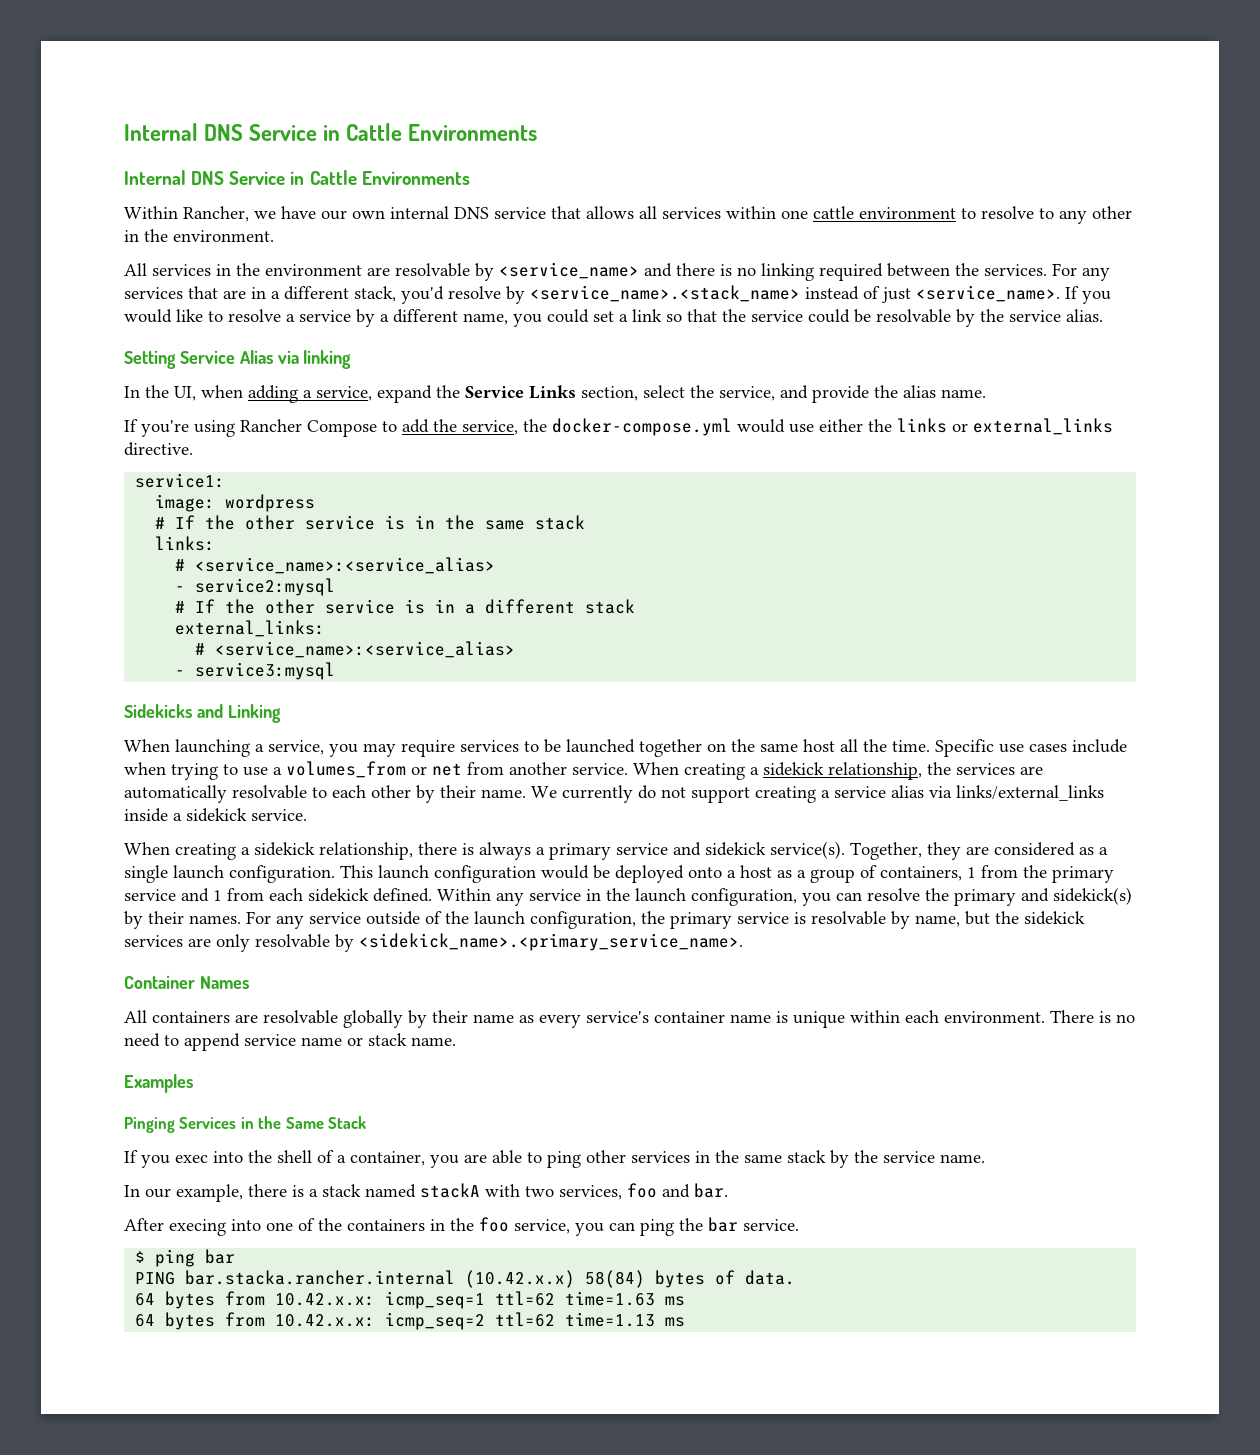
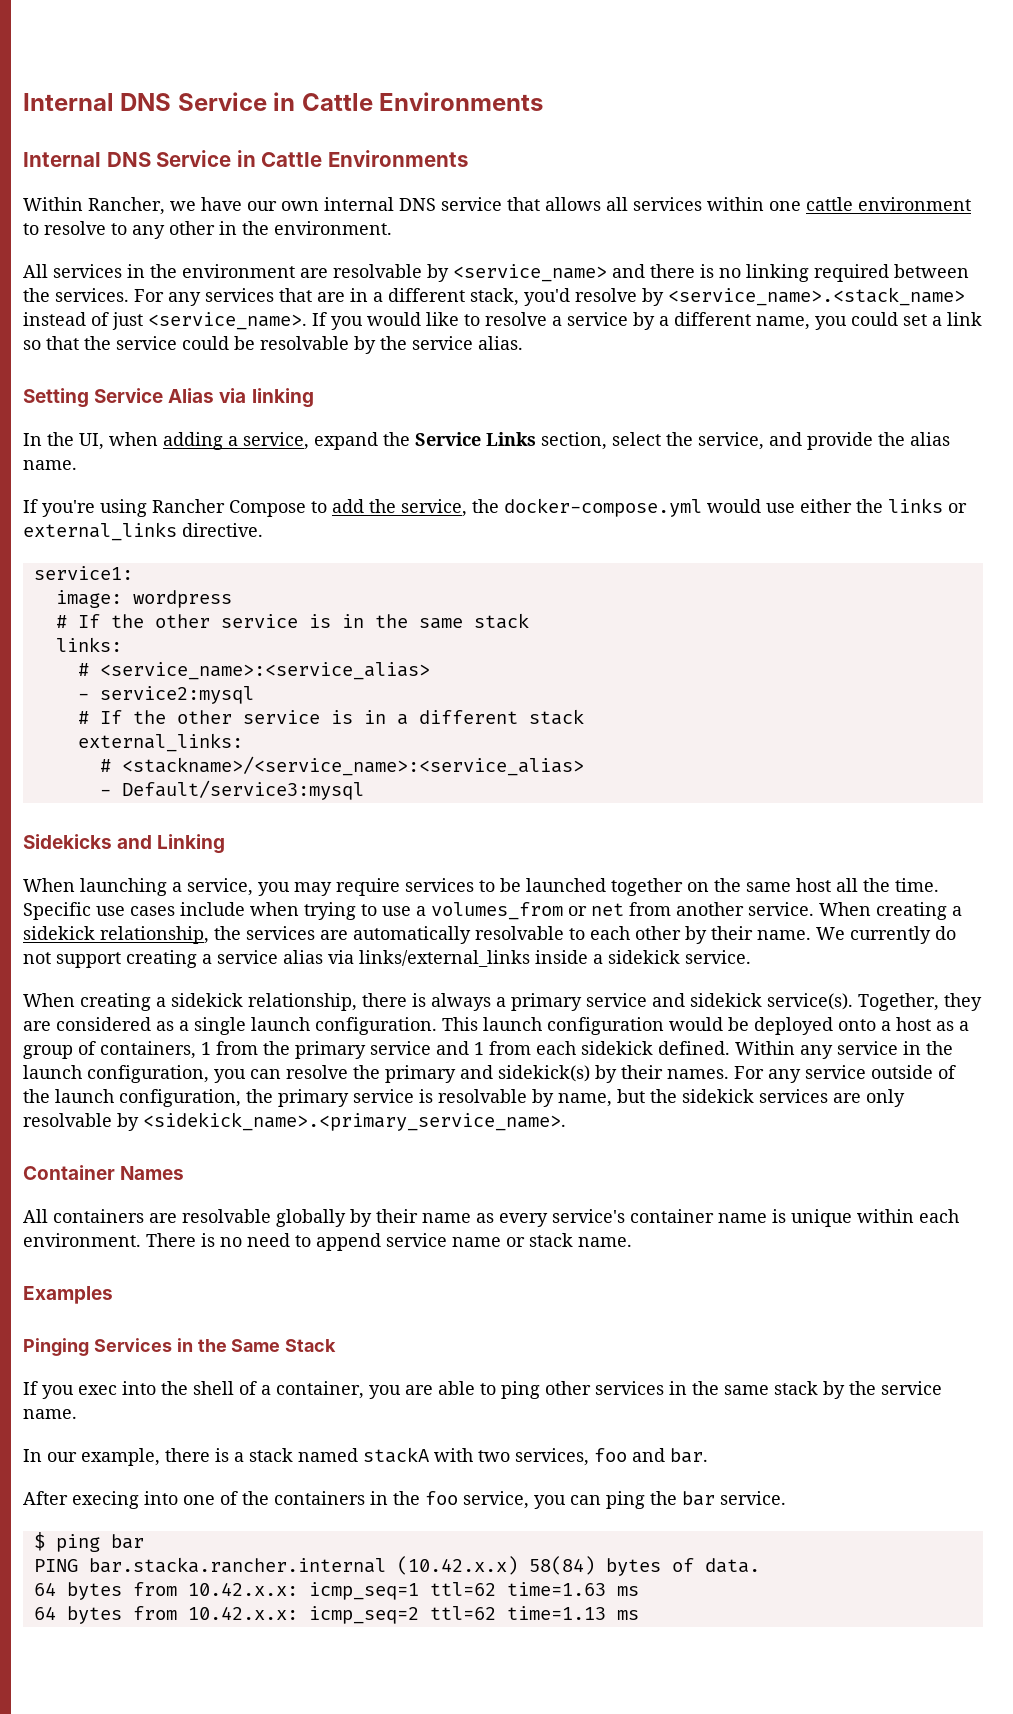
[215,641,516,658] [175,662,336,680] <service_name>:<service_alias> // - service3:mysql -> [121,756,584,776] [99,780,364,800] <stackname>/<service_name>:<service_alias> // - Default/service3:mysql

